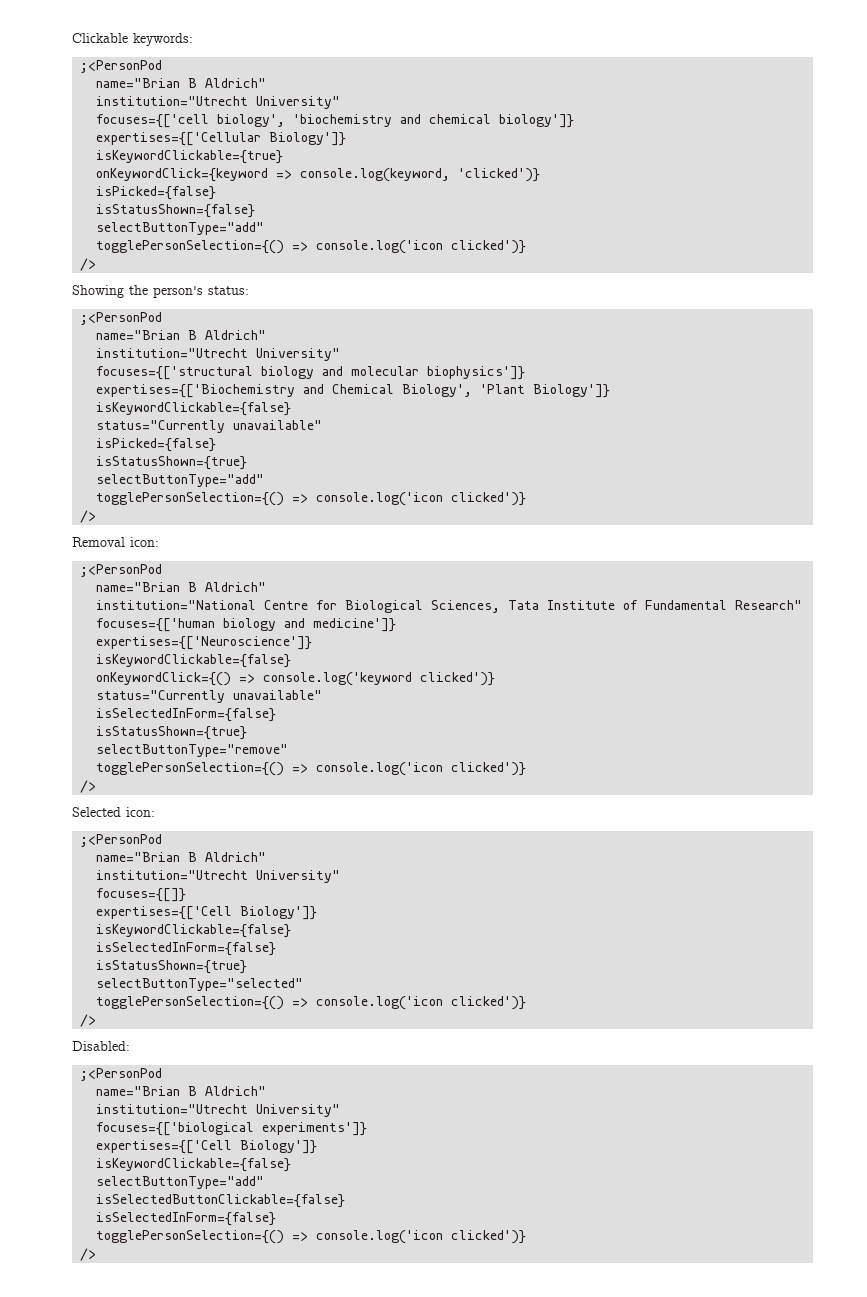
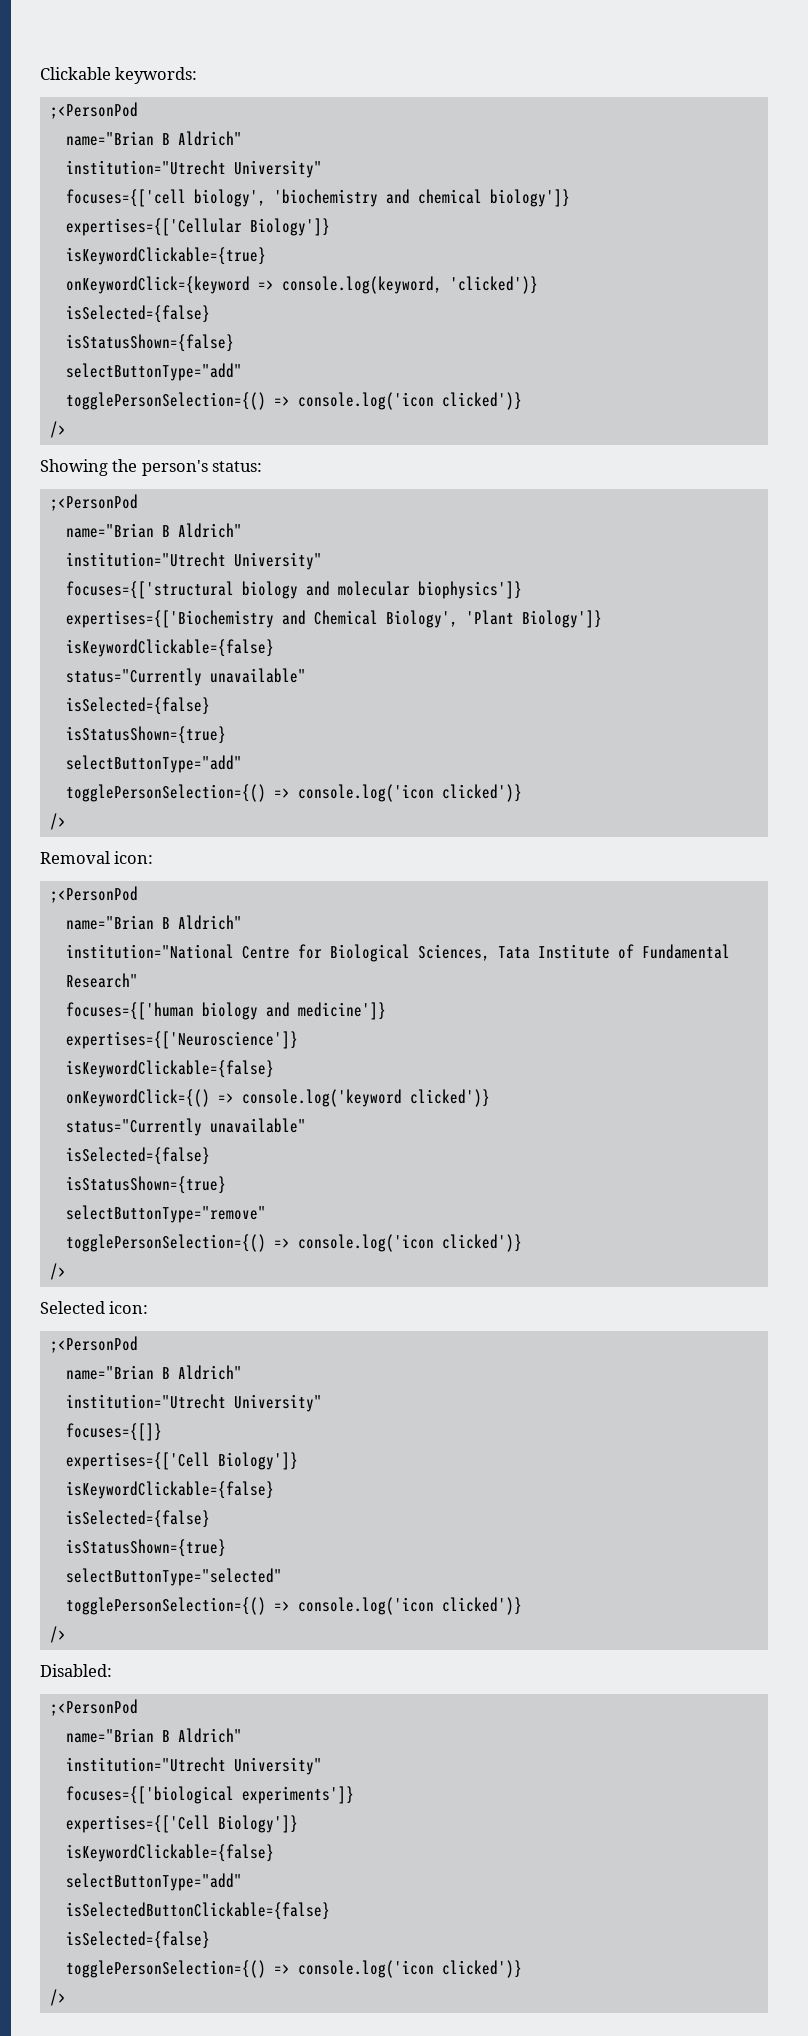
[96,186,217,200] isPicked={false} -> [65,305,210,323] isSelected={false}
[96,438,217,452] isPicked={false} -> [65,697,210,715] isSelected={false}
[96,708,277,722] isSelectedInForm={false} -> [65,1147,210,1165] isSelected={false}
[96,942,277,956] isSelectedInForm={false} -> [65,1510,210,1528] isSelected={false}
[96,1212,277,1226] isSelectedInForm={false} -> [65,1931,210,1949] isSelected={false}

